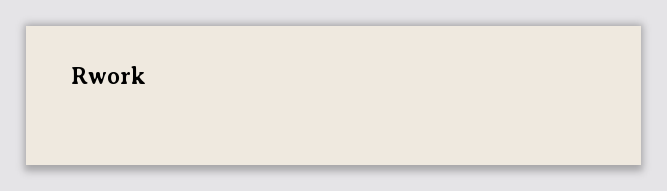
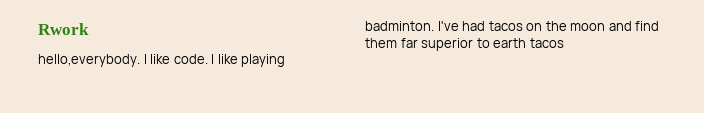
(146, 75) none -> [38,54,286,67] [365,21,660,31] [365,38,564,51] // hello,everybody. I like code. I like playing badminton. I've had tacos on the moon and find them far superior to earth tacos

